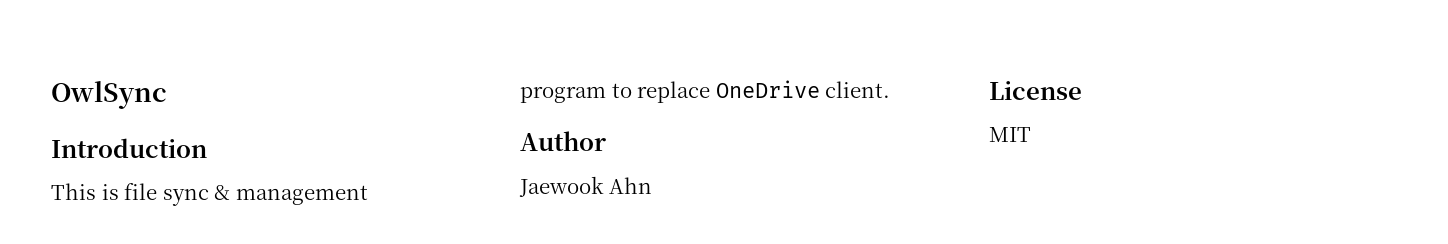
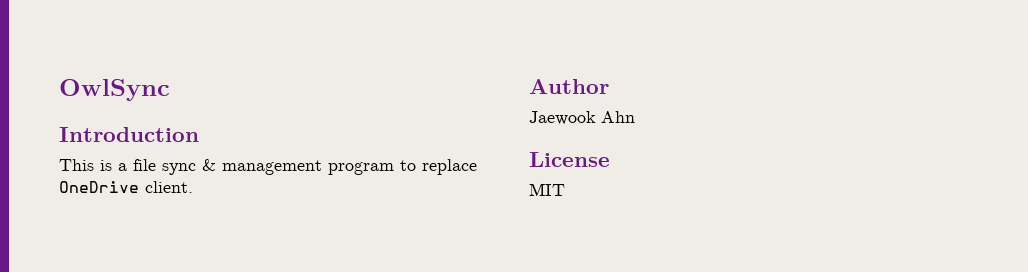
(119, 192) none -> [118,163,127,171] a

